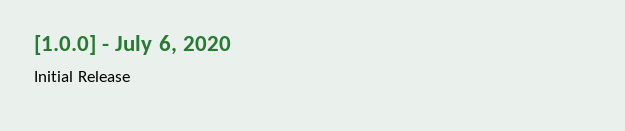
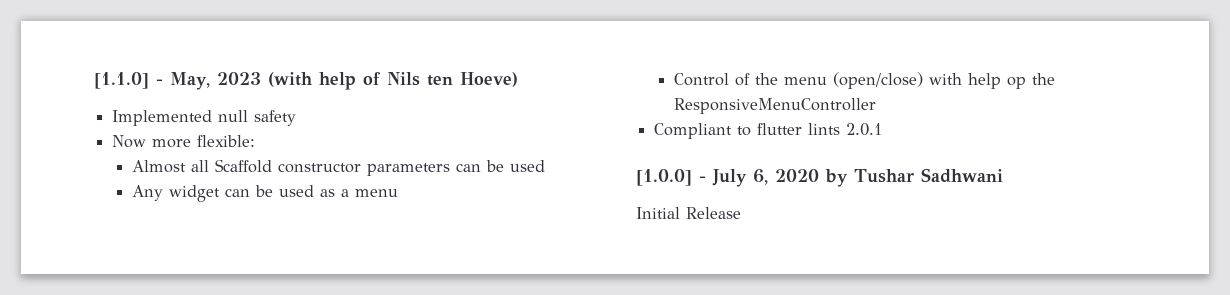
(34, 45) none -> [94,72,518,90] [112,110,297,126] [112,135,256,148] [131,159,545,176] [131,185,398,202] [673,72,1055,89] [673,98,876,114] [654,123,883,139] [1.1.0] - May, 2023 (with help of Nils ten Hoeve) // Implemented null safety // Now more flexible: // Almost all Scaffold constructor parameters can be used // Any widget can be used as a menu // Control of the menu (open/close) with help op the ResponsiveMenuController // Compliant to flutter lints 2.0.1 //
(231, 43) none -> [825,168,1003,187] by Tushar Sadhwani

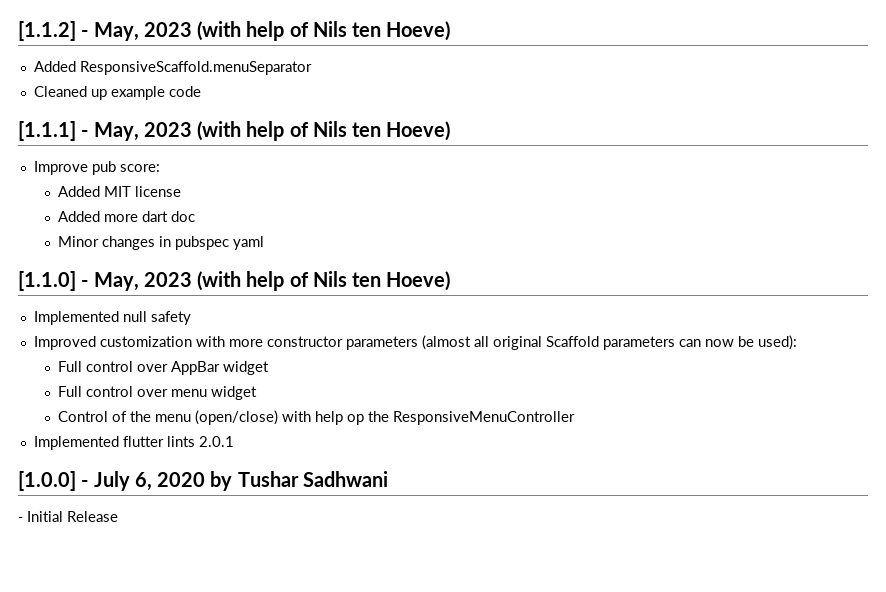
(94, 80) none -> [18,21,451,41] [33,61,312,75] [33,86,201,100] [18,121,451,141] [33,161,160,175] [58,186,182,197] [58,211,196,222] [58,236,265,250] [1.1.2] - May, 2023 (with help of Nils ten Hoeve) // Added ResponsiveScaffold.menuSeparator // Cleaned up example code // [1.1.1] - May, 2023 (with help of Nils ten Hoeve) // Improve pub score: // Added MIT license // Added more dart doc // Minor changes in pubspec yaml //
[112,135,256,148] [131,159,545,176] [131,185,398,202] Now more flexible: // Almost all Scaffold constructor parameters can be used // Any widget can be used as a menu -> [33,335,797,350] [58,361,270,375] [58,386,258,400] Improved customization with more constructor parameters (almost all original Scaffold parameters can now be used): // Full control over AppBar widget // Full control over menu widget
[654,123,752,139] Compliant to -> [33,436,119,450] Implemented
(1003, 175) none -> [18,517,23,522] -

